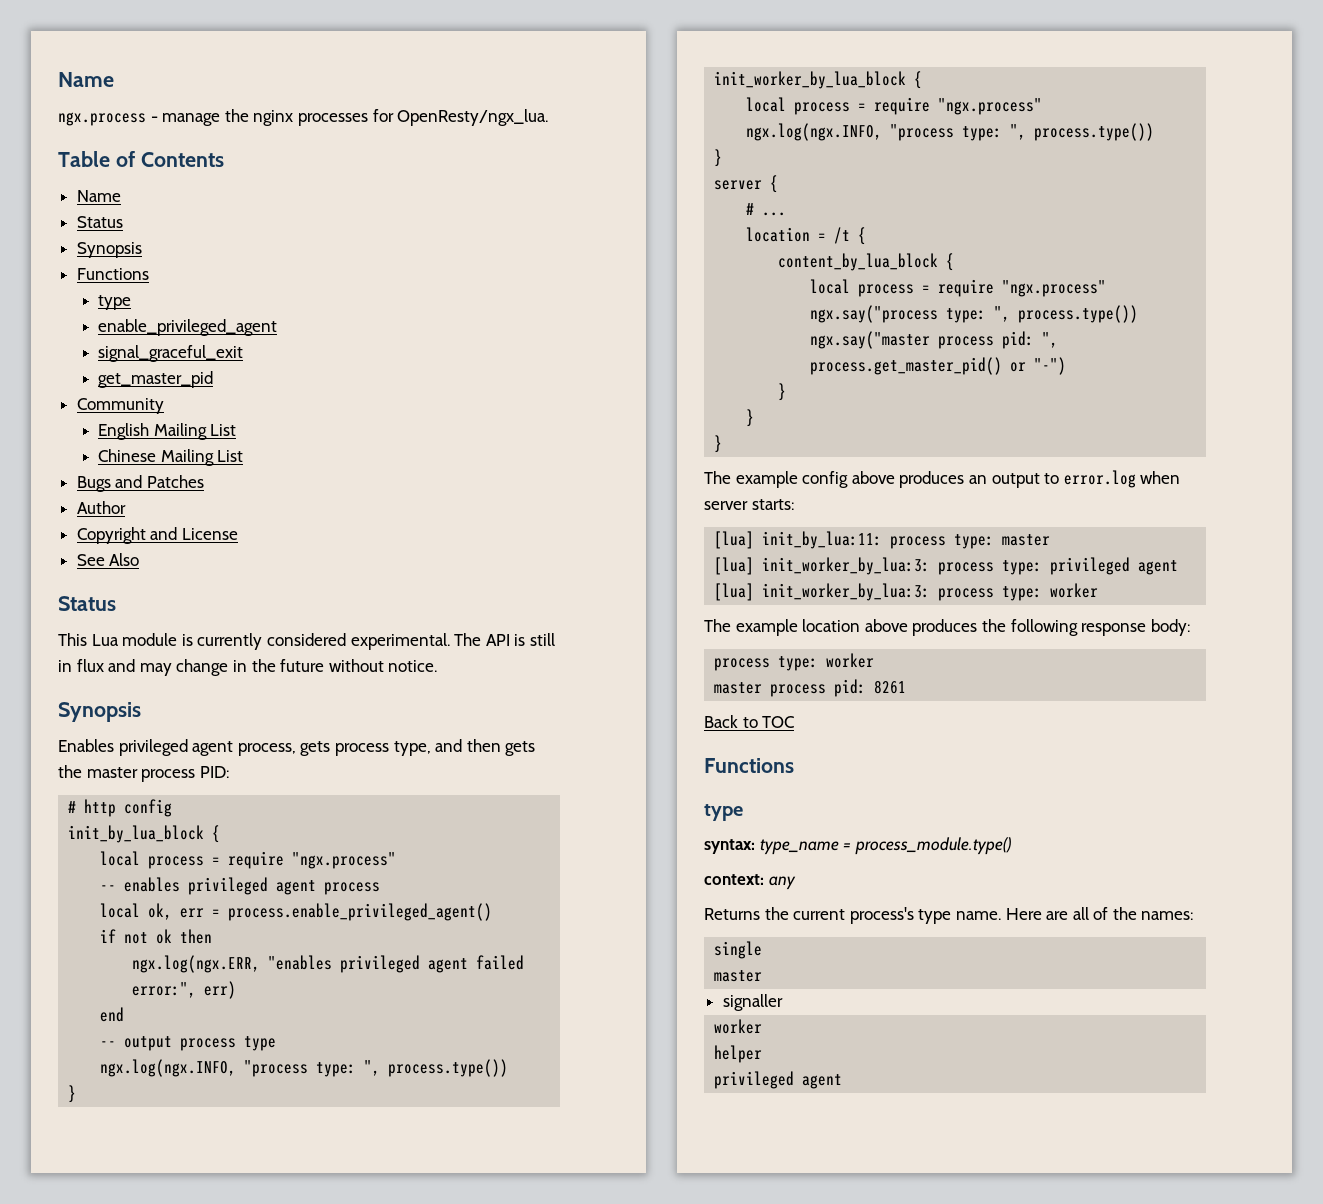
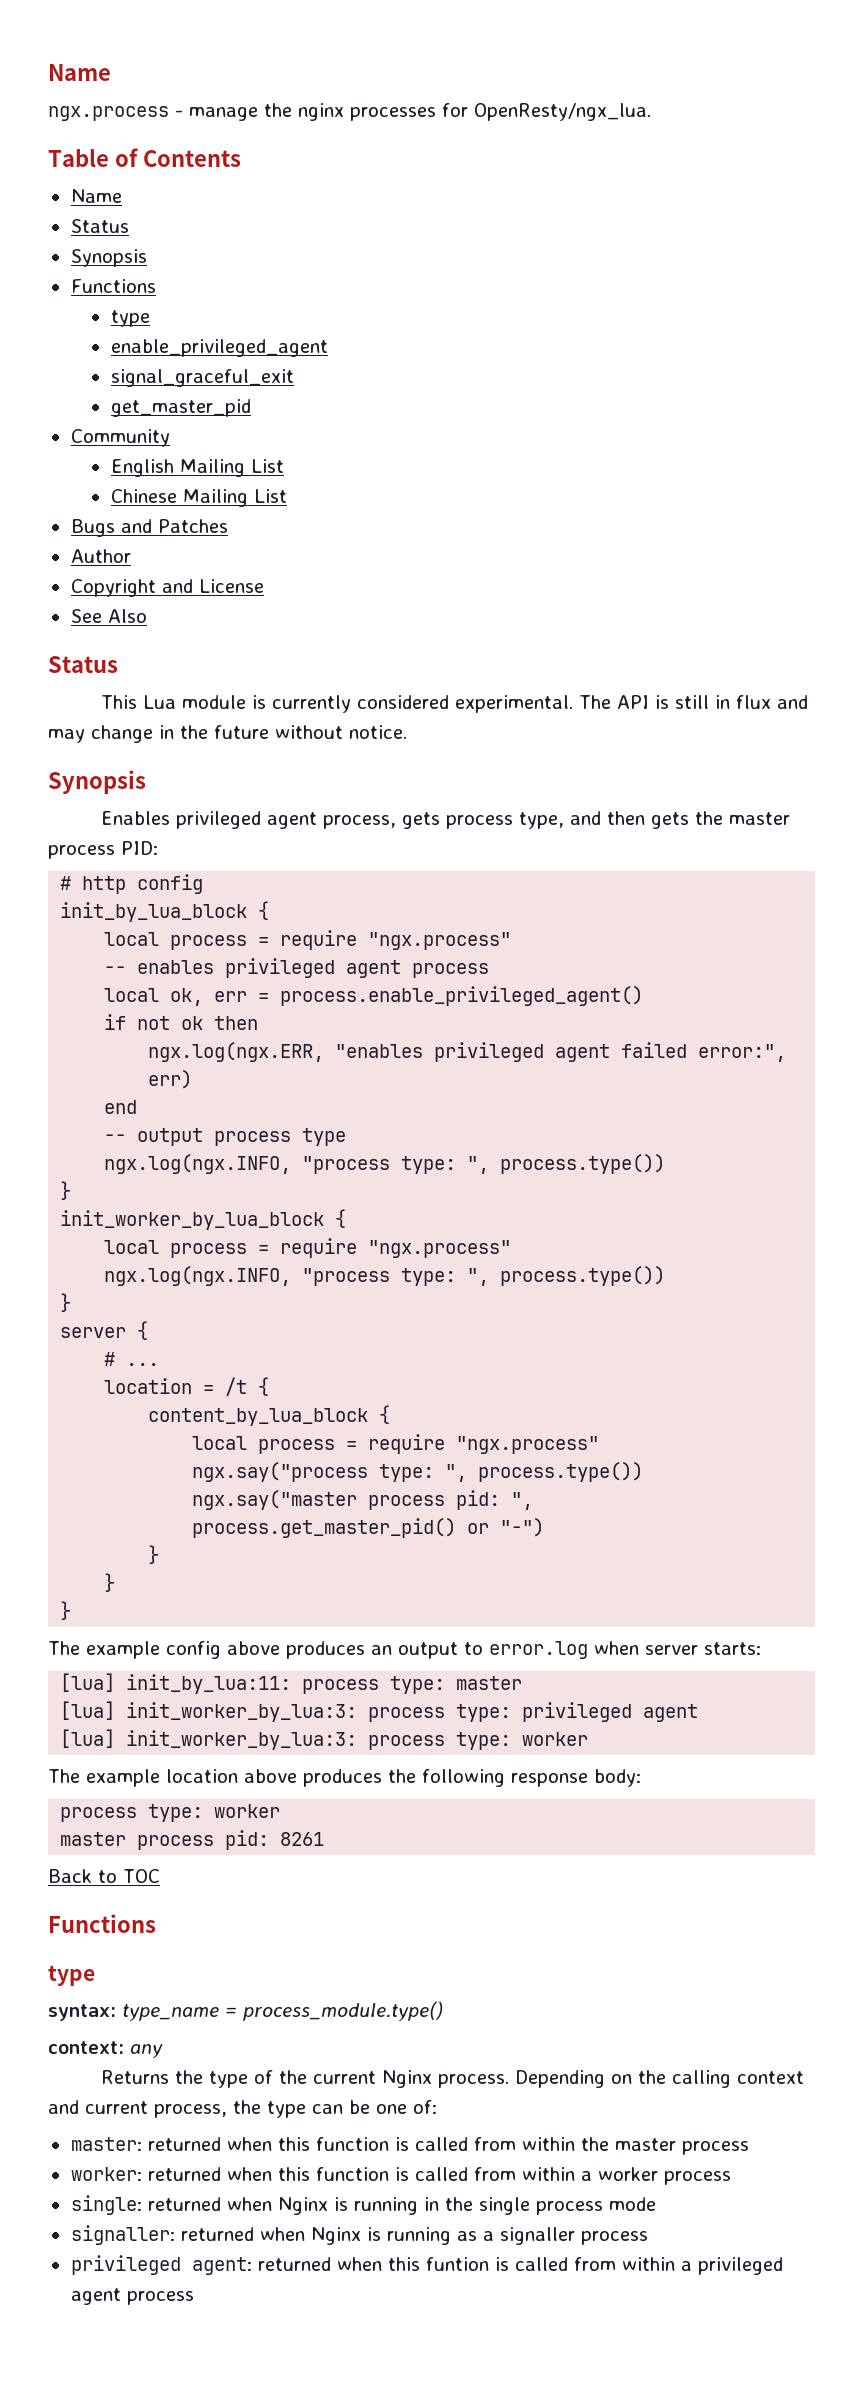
[793,907,1194,924] [714,941,763,959] [714,970,763,982] current process's type name. Here are all of the names: // single // master // -> [209,2070,805,2088] [48,2100,437,2118] [70,2137,749,2155] [70,2167,731,2185] [70,2195,656,2215] [70,2225,494,2245] type of the current Nginx process. Depending on the calling context and current process, the type can be one of: // master: returned when this function is called from within the master process // worker: returned when this function is called from within a worker process // single: returned when Nginx is running in the single process mode // signaller: returned when Nginx is running as a
[714,1019,763,1034] [714,1045,763,1063] [714,1071,843,1089] // worker // helper // privileged agent -> [580,2231,648,2245] [70,2255,783,2275] [70,2288,194,2305] process // privileged agent: returned when this funtion is called from within a privileged agent process

